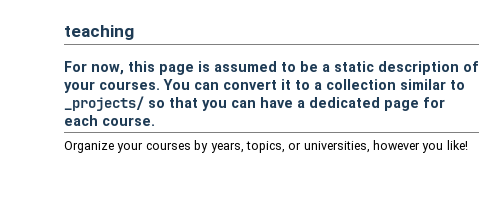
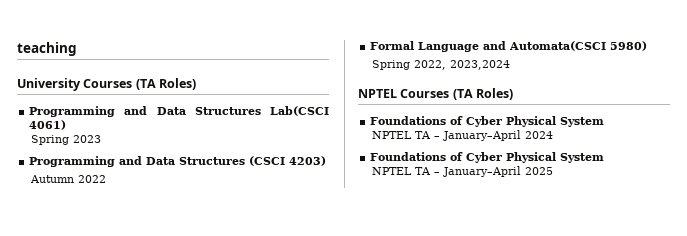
[64,61,479,75] [64,79,465,93] [64,96,445,111] [64,115,155,126] [64,140,468,153] For now, this page is assumed to be a static description of your courses. You can convert it to a collection similar to _projects/ so that you can have a dedicated page for each course. // Organize your courses by years, topics, or universities, however you like! -> [17,78,197,91] [29,106,329,117] [29,120,67,130] [30,135,101,145] [29,156,327,167] [29,175,106,183] [370,41,648,52] [371,60,510,70] [358,88,514,100] [370,116,605,127] [371,130,553,141] [370,152,605,163] [371,166,553,177] University Courses (TA Roles) // Programming and Data Structures Lab(CSCI 4061) // Spring 2023 // Programming and Data Structures (CSCI 4203) // Autumn 2022 // Formal Language and Automata(CSCI 5980) // Spring 2022, 2023,2024 // NPTEL Courses (TA Roles) // Foundations of Cyber Physical System // NPTEL TA – January–April 2024 // Foundations of Cyber Physical System // NPTEL TA – January–April 2025

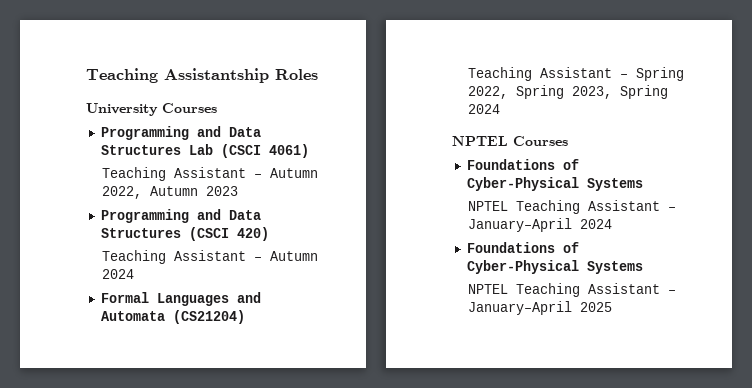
[17,42,77,56] teaching -> [86,68,318,83] Teaching Assistantship Roles
[135,78,197,90] [29,106,329,117] (TA Roles) // Programming and Data Structures Lab(CSCI -> [100,126,261,140] [100,144,261,158] // Programming and Data Structures Lab (CSCI
[30,135,69,145] Spring -> [102,167,319,181] [102,186,199,199] Teaching Assistant – Autumn 2022, Autumn
[289,156,327,166] [29,175,106,183] [370,41,648,52] [371,60,510,70] 4203) // Autumn 2022 // Formal Language and Automata(CSCI 5980) // Spring 2022, 2023,2024 -> [236,227,269,241] [102,250,319,264] [102,269,135,279] [100,292,261,306] [100,310,245,324] [468,67,685,81] [468,85,669,99] [468,104,501,114] 420) // Teaching Assistant – Autumn 2024 // Formal Languages and Automata (CS21204) // Teaching Assistant – Spring 2022, Spring 2023, Spring 2024
[452,88,514,100] [370,116,605,127] [371,131,431,139] (TA Roles) // Foundations of Cyber Physical System // NPTEL TA -> [466,159,579,170] [466,177,643,191] [468,200,661,214] // Foundations of Cyber-Physical Systems // NPTEL Teaching Assistant
[466,152,605,163] [371,167,431,175] Cyber Physical System // NPTEL TA -> [466,260,643,274] [468,283,661,297] Cyber-Physical Systems // NPTEL Teaching Assistant

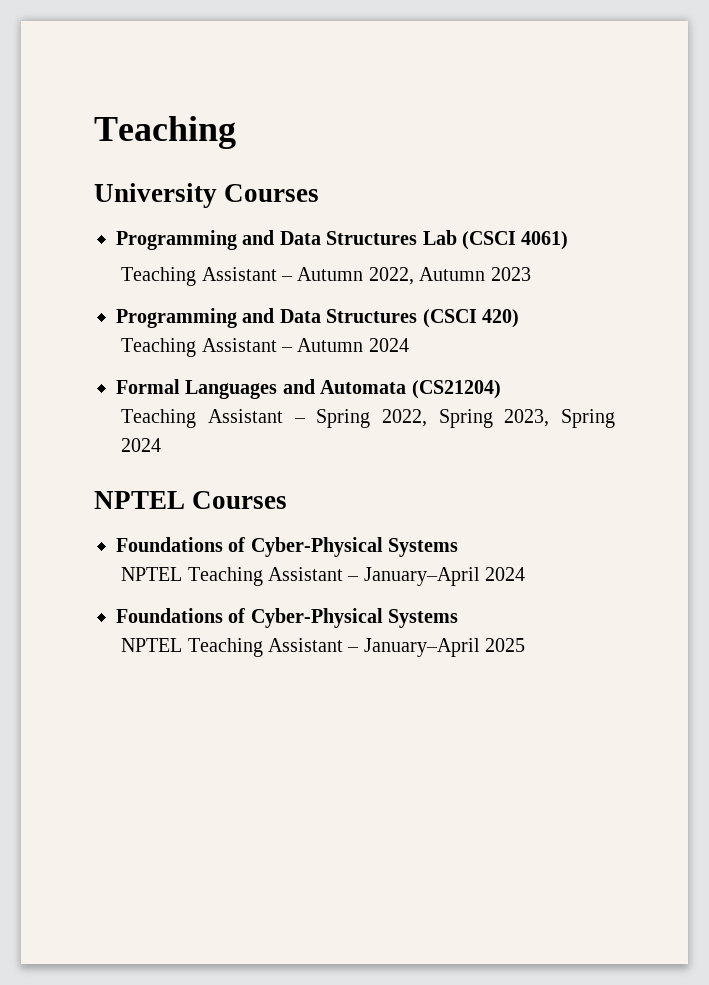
[86,68,318,83] Teaching Assistantship Roles -> [94,116,236,149] Teaching

